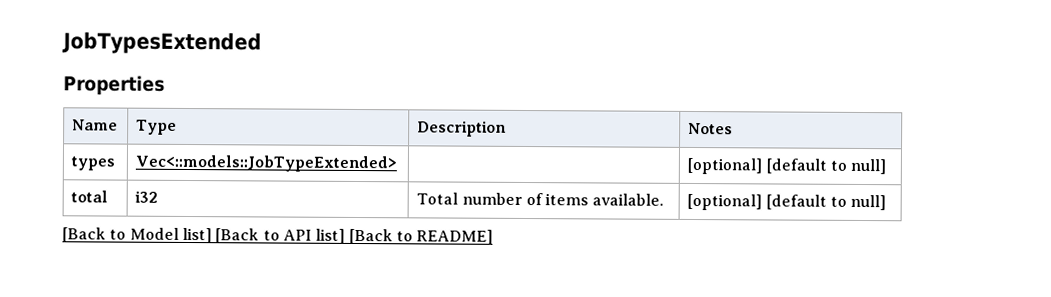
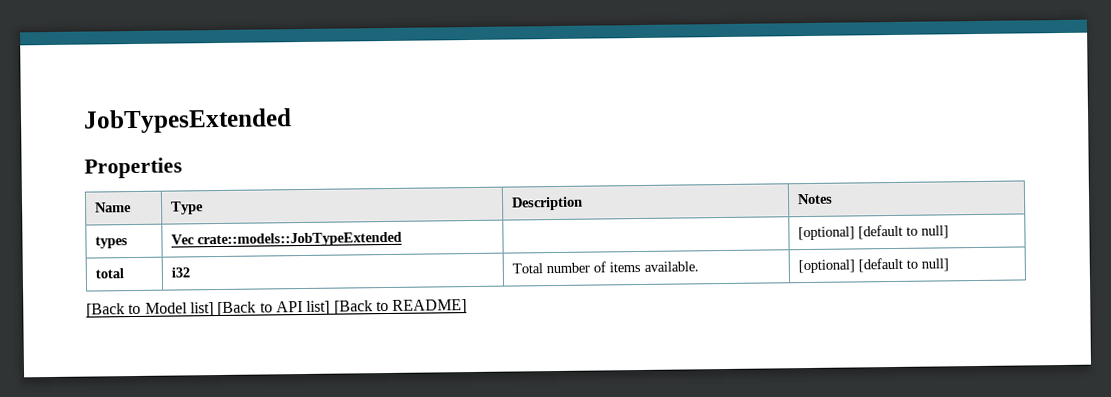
[135,154,398,173] Vec<::models::JobTypeExtended> -> [171,231,403,248] Vec crate::models::JobTypeExtended

